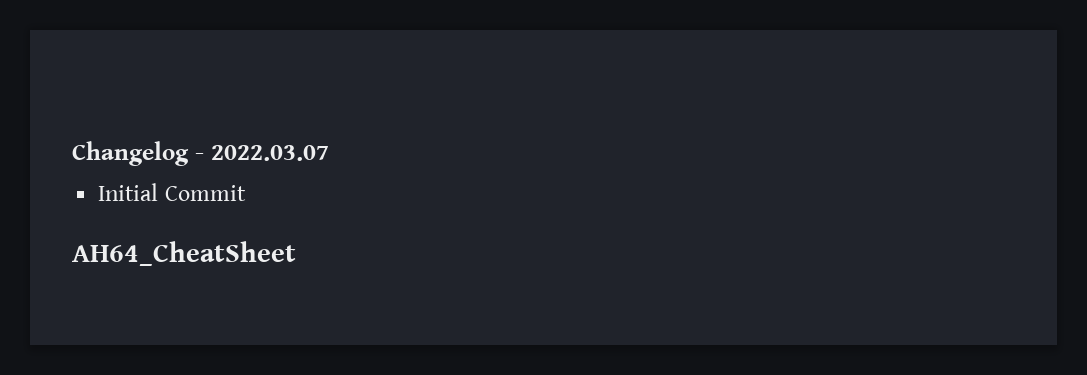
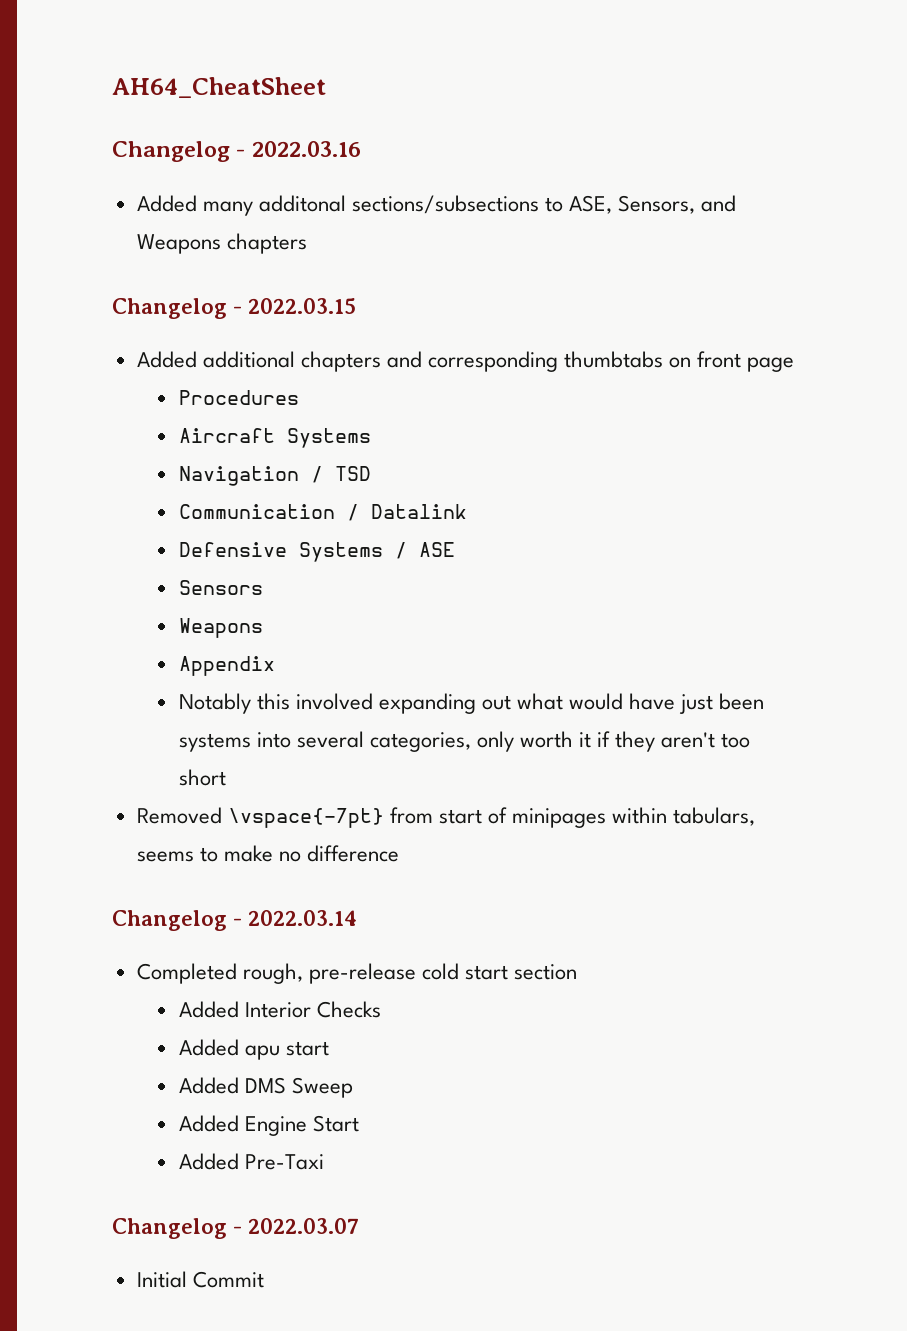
(72, 153) none -> [112,77,326,98] [112,141,361,162] [136,195,737,216] [136,233,307,254] [112,298,357,319] [136,351,795,372] [178,390,299,405] [178,428,371,448] [178,466,371,486] [178,504,467,521] [178,542,455,562] [178,580,263,595] [178,618,263,638] [178,656,275,676] [178,693,765,714] [178,731,751,752] [178,769,226,786] [136,807,756,828] [136,845,400,862] [112,910,358,931] [136,963,578,984] [178,1001,381,1018] [178,1039,329,1060] [178,1077,353,1098] [178,1115,359,1136] [178,1153,324,1170] AH64_CheatSheet // Changelog - 2022.03.16 // Added many additonal sections/subsections to ASE, Sensors, and Weapons chapters // Changelog - 2022.03.15 // Added additional chapters and corresponding thumbtabs on front page // Procedures // Aircraft Systems // Navigation / TSD // Communication / Datalink // Defensive Systems / ASE // Sensors // Weapons // Appendix // Notably this involved expanding out what would have just been systems into several categories, only worth it if they aren't too short // Removed \vspace{-7pt} from start of minipages within tabulars, seems to make no difference // Changelog - 2022.03.14 // Completed rough, pre-release cold start section // Added Interior Checks // Added apu start // Added DMS Sweep // Added Engine Start // Added Pre-Taxi //
[72,241,296,266] // AH64_CheatSheet -> (264, 1279) none

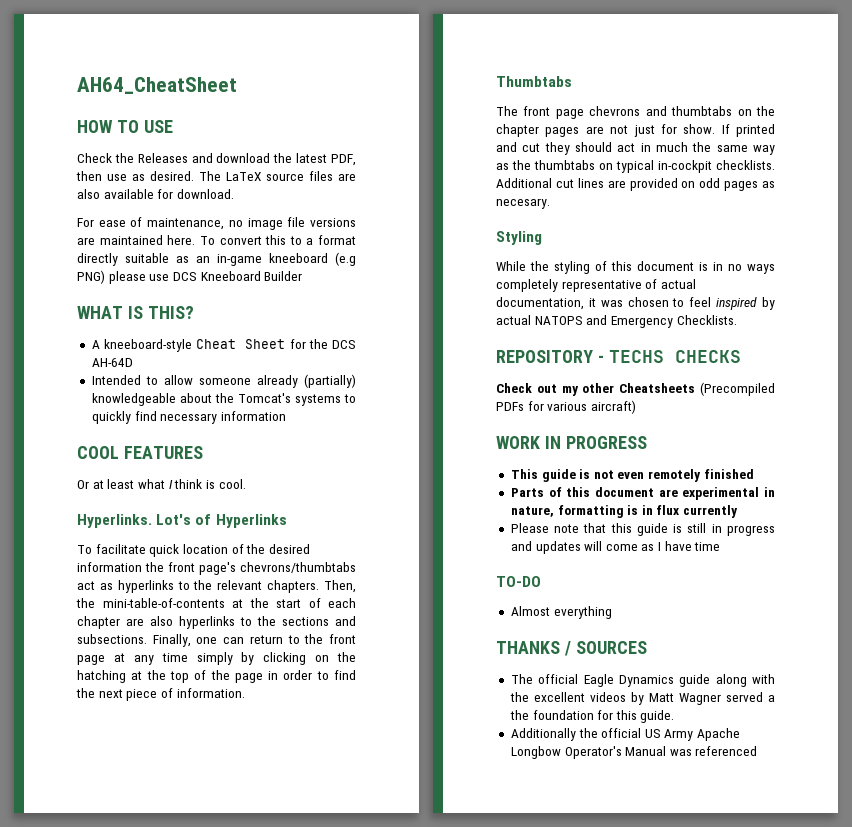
[112,141,361,162] [136,195,737,216] [136,233,307,254] [112,298,357,319] [136,351,795,372] [178,390,299,405] [178,428,371,448] [178,466,371,486] [178,504,467,521] [178,542,455,562] [178,580,263,595] [178,618,263,638] [178,656,275,676] [178,693,765,714] [178,731,751,752] [178,769,226,786] [136,807,756,828] [136,845,400,862] [112,910,358,931] [136,963,578,984] [178,1001,381,1018] [178,1039,329,1060] [178,1077,353,1098] [178,1115,359,1136] [178,1153,324,1170] [112,1218,360,1239] [136,1271,264,1288] Changelog - 2022.03.16 // Added many additonal sections/subsections to ASE, Sensors, and Weapons chapters // Changelog - 2022.03.15 // Added additional chapters and corresponding thumbtabs on front page // Procedures // Aircraft Systems // Navigation / TSD // Communication / Datalink // Defensive Systems / ASE // Sensors // Weapons // Appendix // Notably this involved expanding out what would have just been systems into several categories, only worth it if they aren't too short // Removed \vspace{-7pt} from start of minipages within tabulars, seems to make no difference // Changelog - 2022.03.14 // Completed rough, pre-release cold start section // Added Interior Checks // Added apu start // Added DMS Sweep // Added Engine Start // Added Pre-Taxi // Changelog - 2022.03.07 // Initial Commit -> [77,120,173,133] [77,153,356,166] [76,171,356,181] [77,189,234,199] [77,217,357,230] [77,235,356,245] [77,252,356,266] [77,270,303,284] [77,306,194,319] [91,339,356,352] [91,358,133,367] [91,374,356,388] [91,393,356,406] [91,411,286,424] [77,446,203,459] [77,479,246,489] [77,514,287,528] [77,544,310,557] [77,562,356,575] [77,580,356,593] [76,598,356,608] [77,616,356,629] [77,634,357,647] [77,652,356,665] [77,670,357,683] [76,688,245,701] [496,76,572,87] [496,106,775,119] [496,124,775,137] [496,142,775,155] [496,160,775,173] [496,178,775,191] [496,198,550,209] [496,231,542,245] [496,261,775,274] [496,279,696,292] [496,297,775,310] [496,315,737,328] [496,350,741,363] [496,382,775,396] [496,400,636,414] [496,436,647,449] [510,469,754,482] [510,487,775,500] [510,505,739,518] [510,523,775,536] [510,541,721,554] [496,576,541,587] [510,606,612,619] [496,641,647,656] [510,674,775,687] [509,692,775,705] [509,710,675,723] [510,728,741,741] [510,746,758,759] HOW TO USE // Check the Releases and download the latest PDF, then use as desired. The LaTeX source files are also available for download. // For ease of maintenance, no image file versions are maintained here. To convert this to a format directly suitable as an in-game kneeboard (e.g PNG) please use DCS Kneeboard Builder // WHAT IS THIS? // A kneeboard-style Cheat Sheet for the DCS AH-64D // Intended to allow someone already (partially) knowledgeable about the Tomcat's systems to quickly find necessary information // COOL FEATURES // Or at least what I think is cool. // Hyperlinks. Lot's of Hyperlinks // To facilitate quick location of the desired information the front page's chevrons/thumbtabs act as hyperlinks to the relevant chapters. Then, the mini-table-of-contents at the start of each chapter are also hyperlinks to the sections and subsections. Finally, one can return to the front page at any time simply by clicking on the hatching at the top of the page in order to find the next piece of information. // Thumbtabs // The front page chevrons and thumbtabs on the chapter pages are not just for show. If printed and cut they should act in much the same way as the thumbtabs on typical in-cockpit checklists. Additional cut lines are provided on odd pages as necesary. // Styling // While the styling of this document is in no ways completely representative of actual documentation, it was chosen to feel inspired by actual NATOPS and Emergency Checklists. // REPOSITORY - TECHS CHECKS // Check out my other Cheatsheets (Precompiled PDFs for various aircraft) // WORK IN PROGRESS // This guide is not even remotely finished // Parts of this document are experimental in nature, formatting is in flux currently // Please note that this guide is still in progress and updates will come as I have time // TO-DO // Almost everything // THANKS / SOURCES // The official Eagle Dynamics guide along with the excellent videos by Matt Wagner served a the foundation for this guide. // Additionally the official US Army Apache Longbow Operator's Manual was referenced

